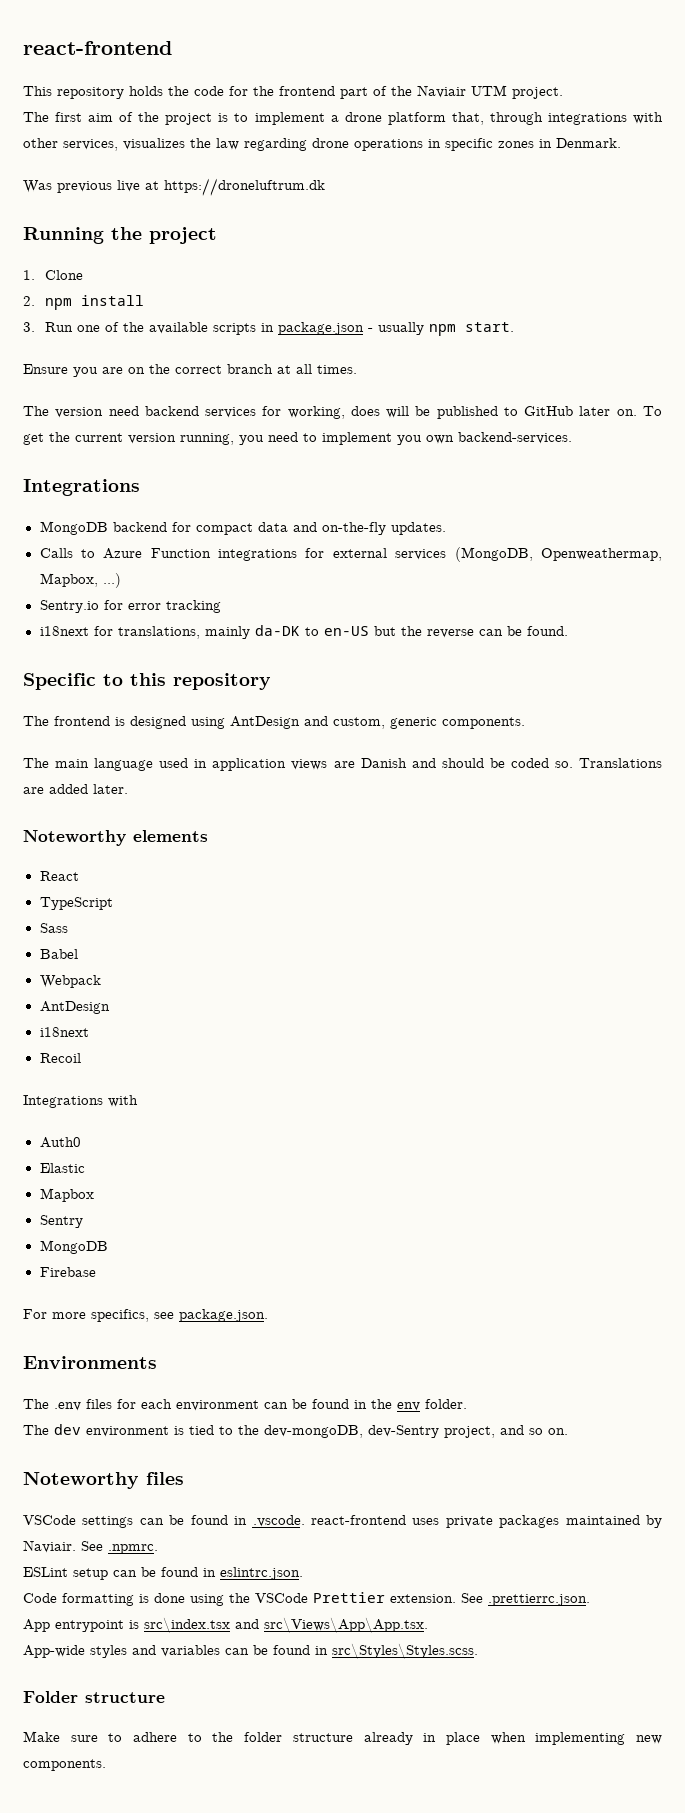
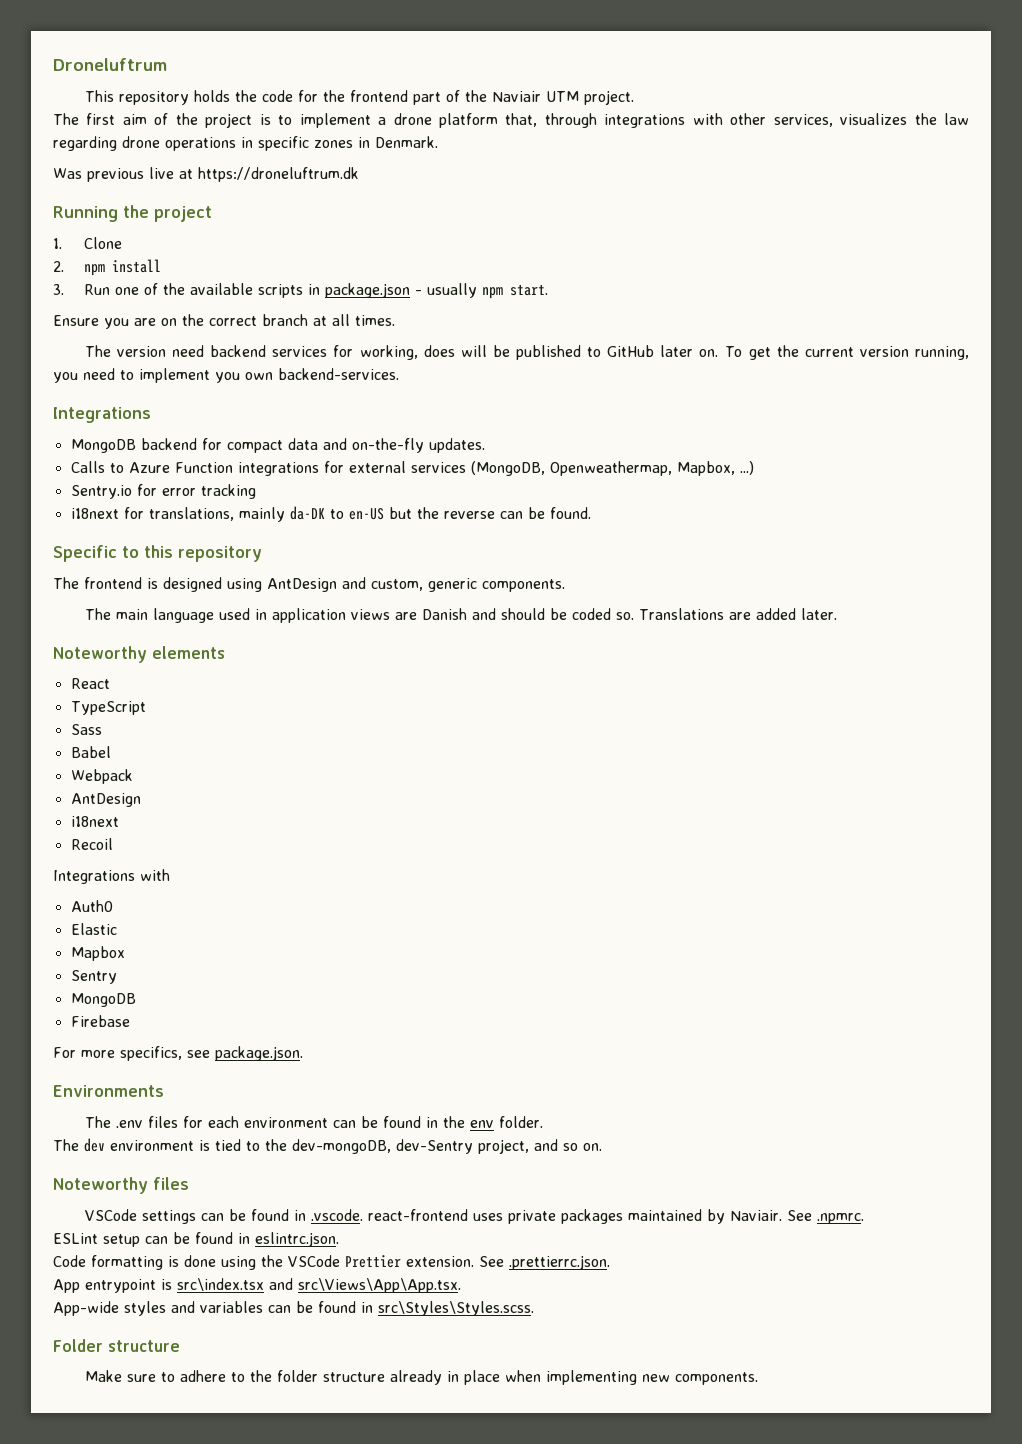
[23,41,172,55] react-frontend -> [53,58,167,71] Droneluftrum

